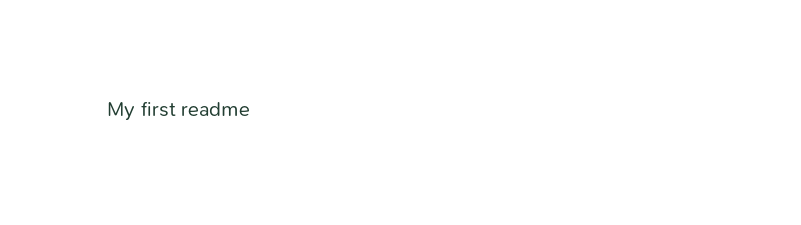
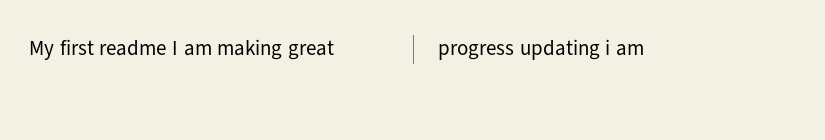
(251, 109) none -> [172,39,645,60] I am making great progress updating i am

